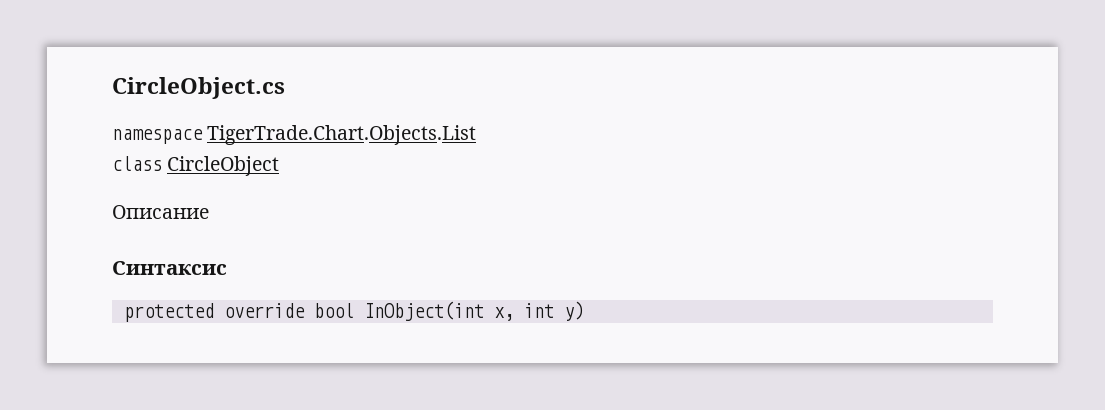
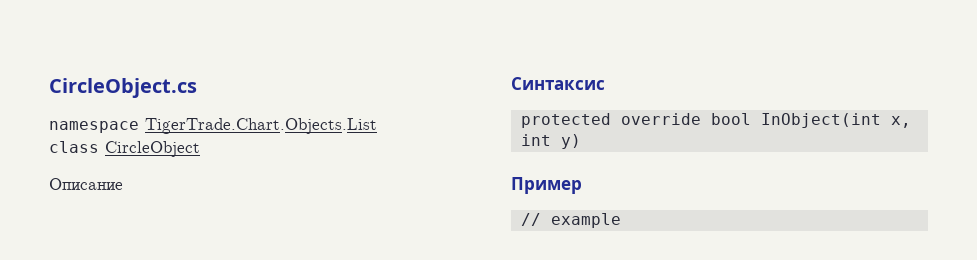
(584, 311) none -> [511,177,582,194] [520,213,621,228] // Пример // // example

